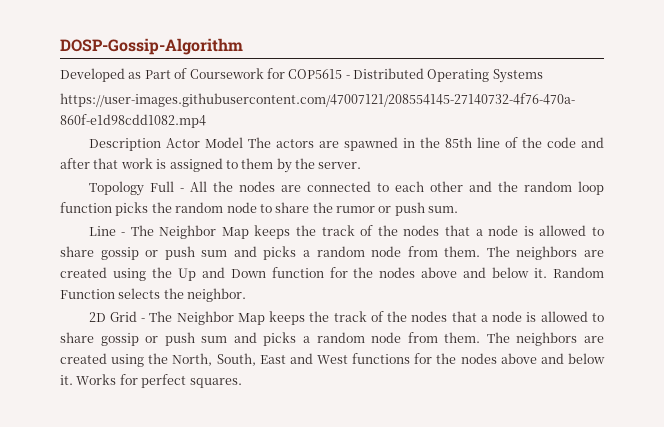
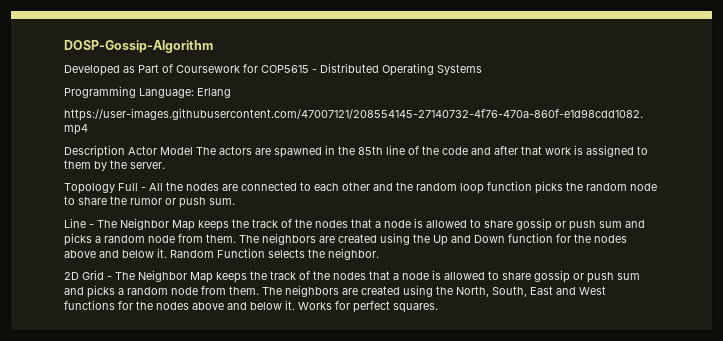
(543, 76) none -> [64,86,231,98] // Programming Language: Erlang

